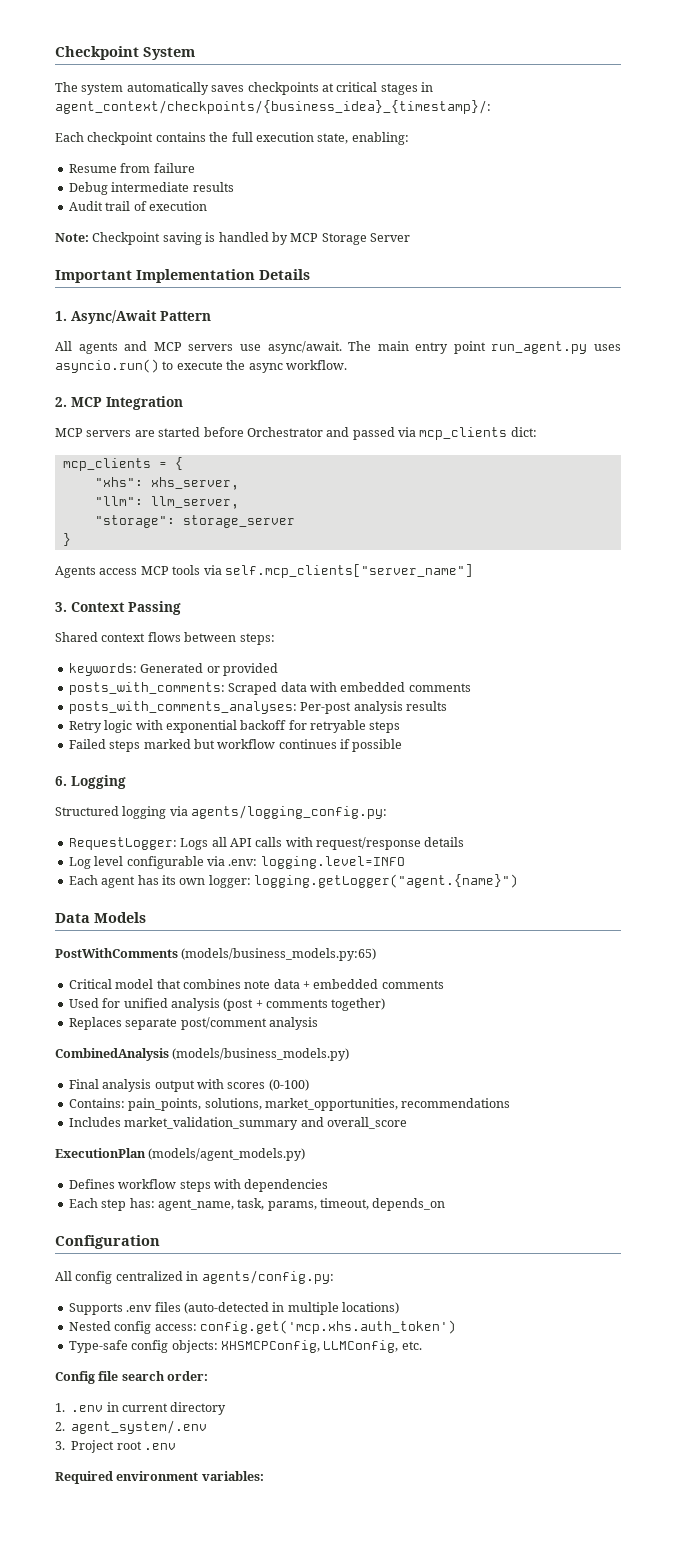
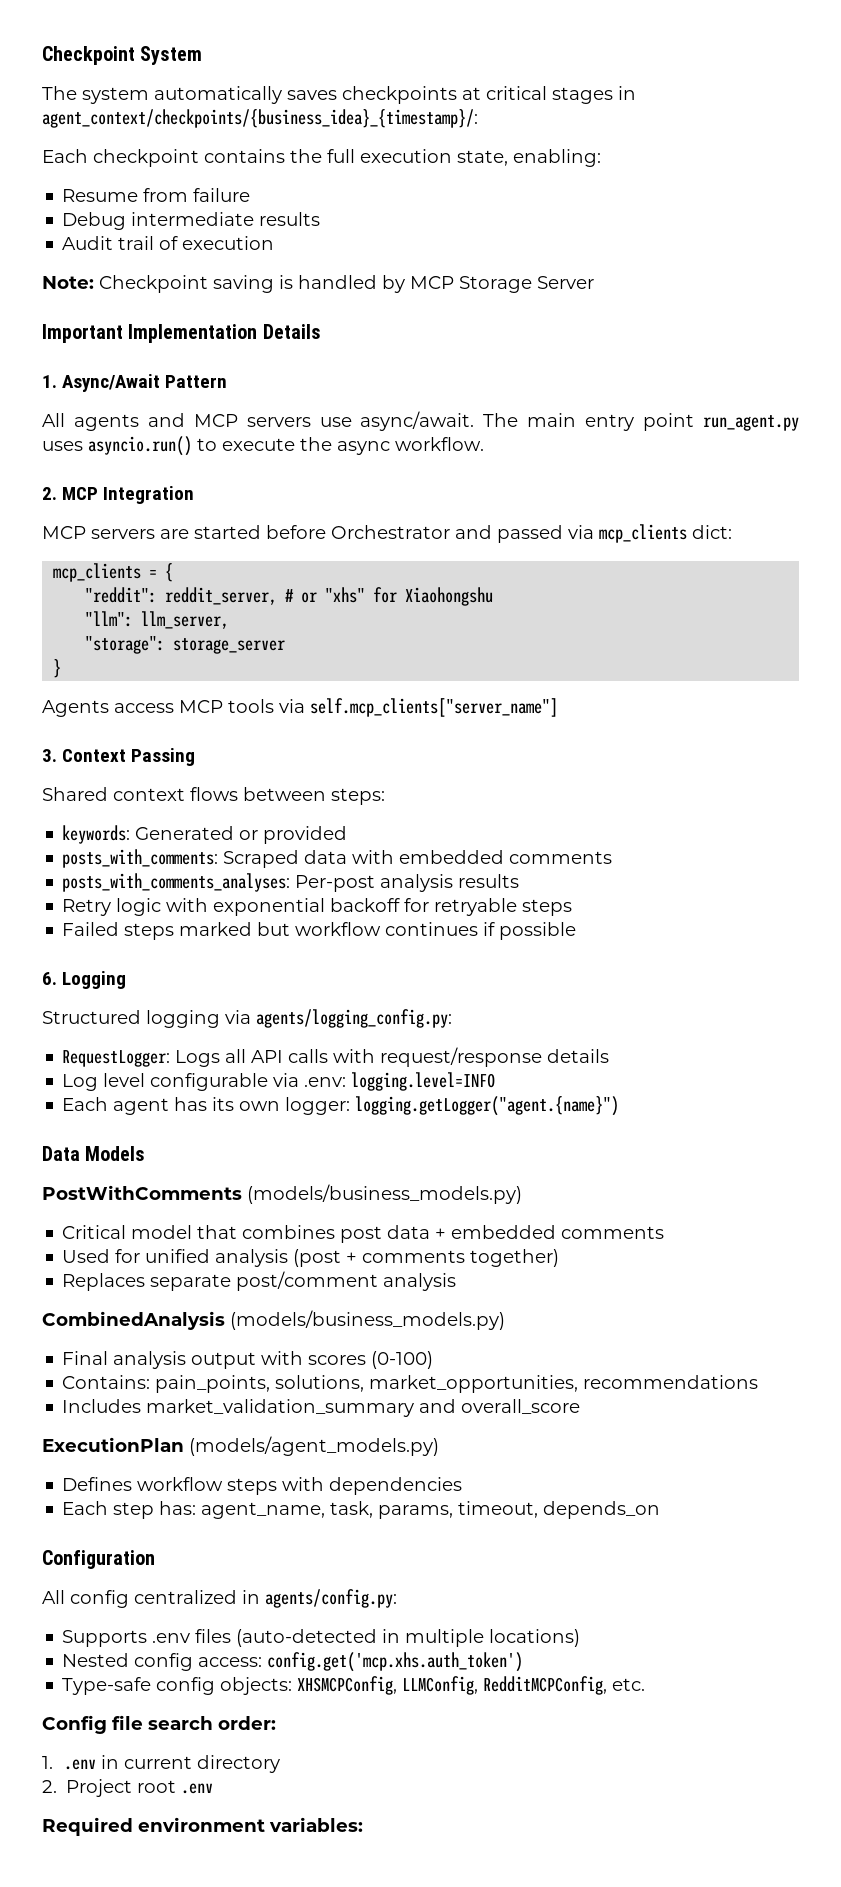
[94,477,239,490] "xhs": xhs_server, -> [85,587,494,606] "reddit": reddit_server, # or "xhs" for Xiaohongshu
[181,948,377,961] (models/business_models.py:65) -> [247,1184,522,1204] (models/business_models.py)
[244,980,271,989] note -> [340,1226,383,1243] post
(399, 1346) none -> [483,1676,608,1695] RedditMCPConfig,
[71,1420,208,1434] [55,1441,65,1450] agent_system/.env // 3. -> (57, 1786) none

